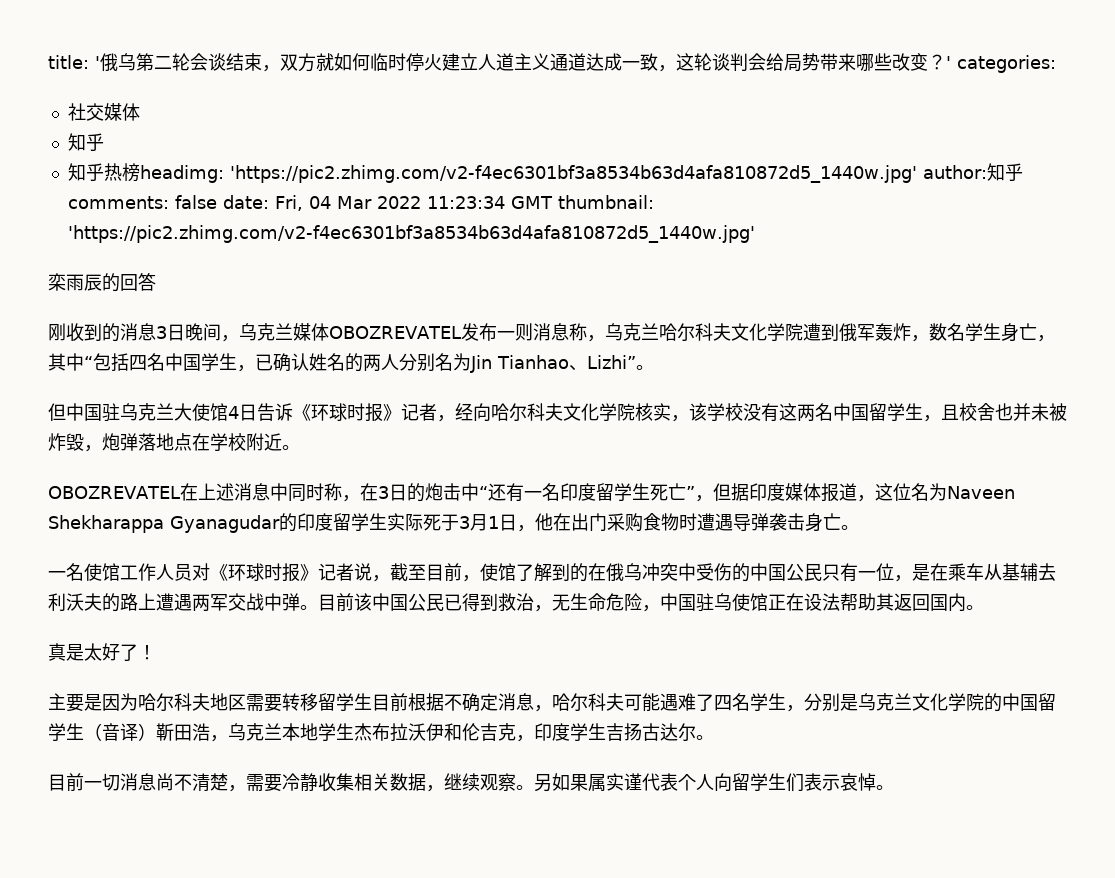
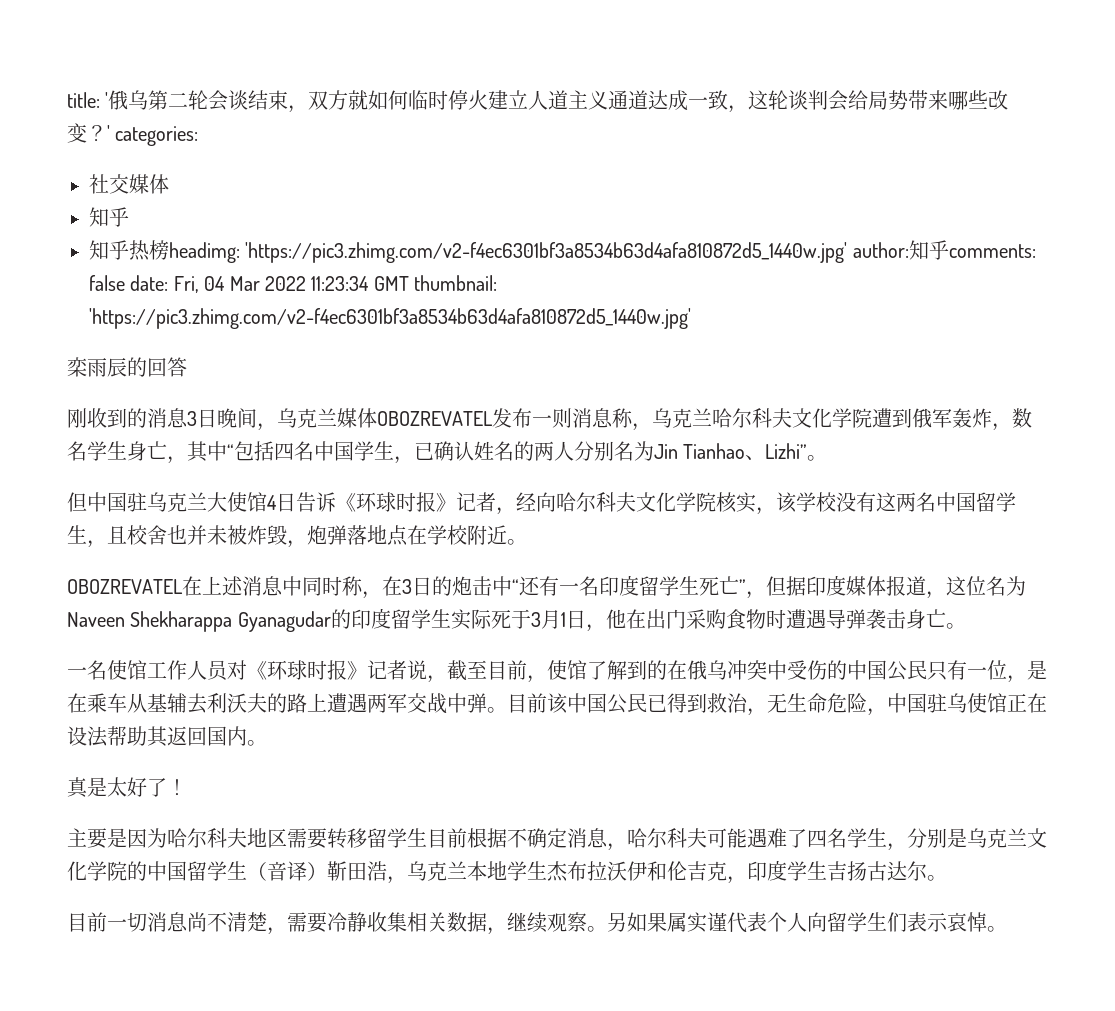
[229,165,917,183] 'https://pic2.zhimg.com/v2-f4ec6301bf3a8534b63d4afa810872d5_1440w.jpg' -> [245,242,848,263] 'https://pic3.zhimg.com/v2-f4ec6301bf3a8534b63d4afa810872d5_1440w.jpg'
[67,225,755,243] 'https://pic2.zhimg.com/v2-f4ec6301bf3a8534b63d4afa810872d5_1440w.jpg' -> [89,308,691,329] 'https://pic3.zhimg.com/v2-f4ec6301bf3a8534b63d4afa810872d5_1440w.jpg'

